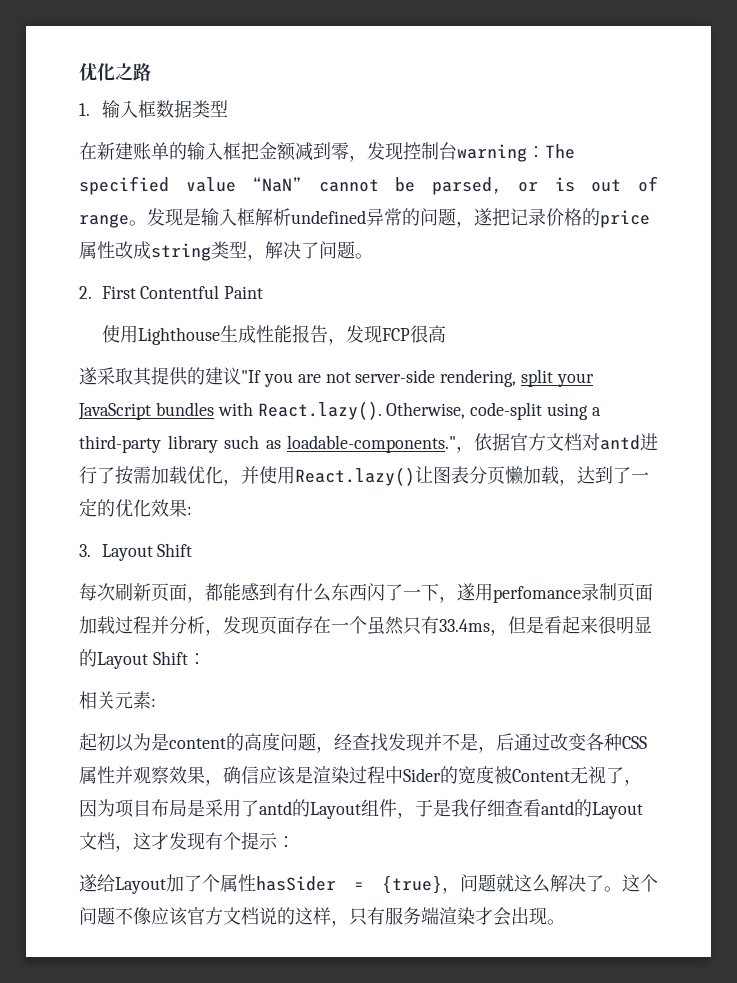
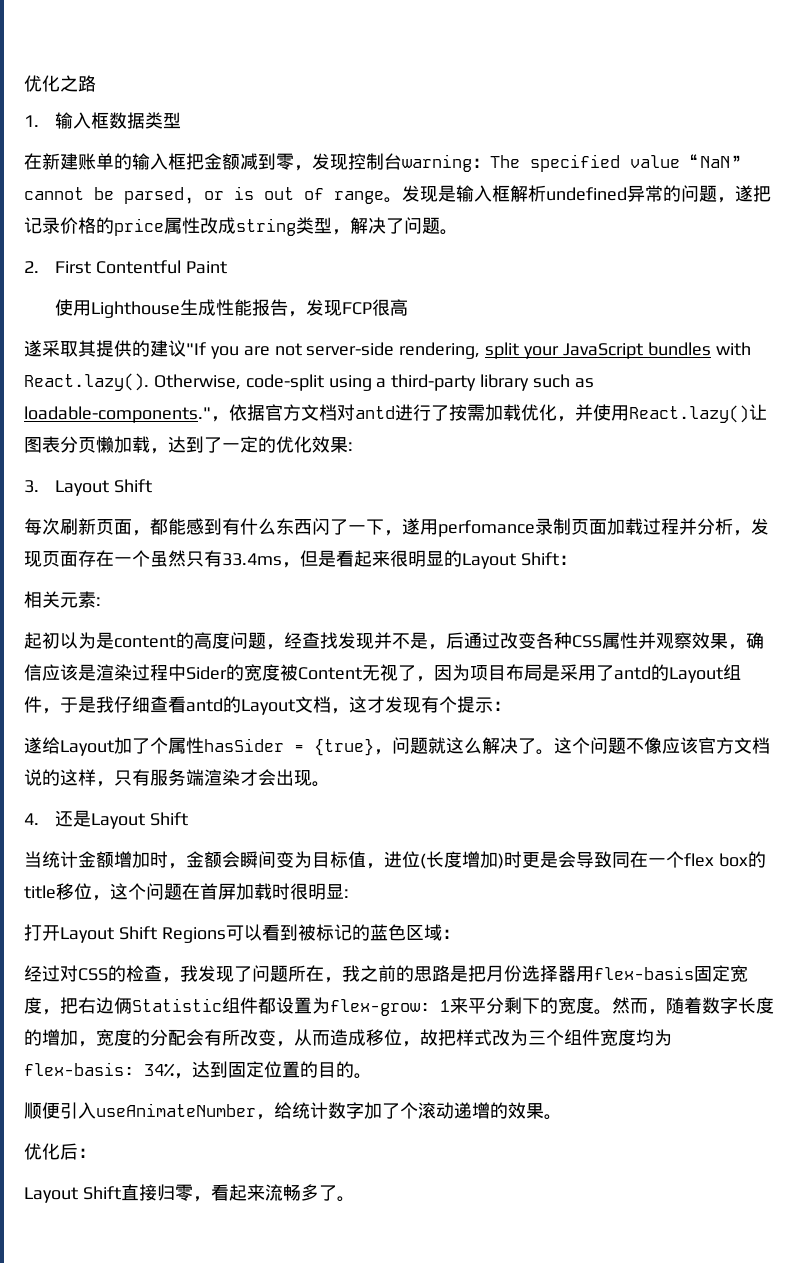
(565, 922) none -> [24,810,189,829] [24,851,766,869] [24,883,349,901] [24,924,460,943] [24,965,748,983] [24,997,774,1016] [24,1029,672,1047] [24,1061,372,1079] [24,1102,562,1120] [24,1143,96,1160] [24,1184,355,1203] // 4.还是Layout Shift // 当统计金额增加时，金额会瞬间变为目标值，进位(长度增加)时更是会导致同在一个flex box的title移位，这个问题在首屏加载时很明显: // 打开Layout Shift Regions可以看到被标记的蓝色区域： // 经过对CSS的检查，我发现了问题所在，我之前的思路是把月份选择器用flex-basis固定宽度，把右边俩Statistic组件都设置为flex-grow: 1来平分剩下的宽度。然而，随着数字长度的增加，宽度的分配会有所改变，从而造成移位，故把样式改为三个组件宽度均为flex-basis: 34%，达到固定位置的目的。 // 顺便引入useAnimateNumber，给统计数字加了个滚动递增的效果。 // 优化后： // Layout Shift直接归零，看起来流畅多了。

